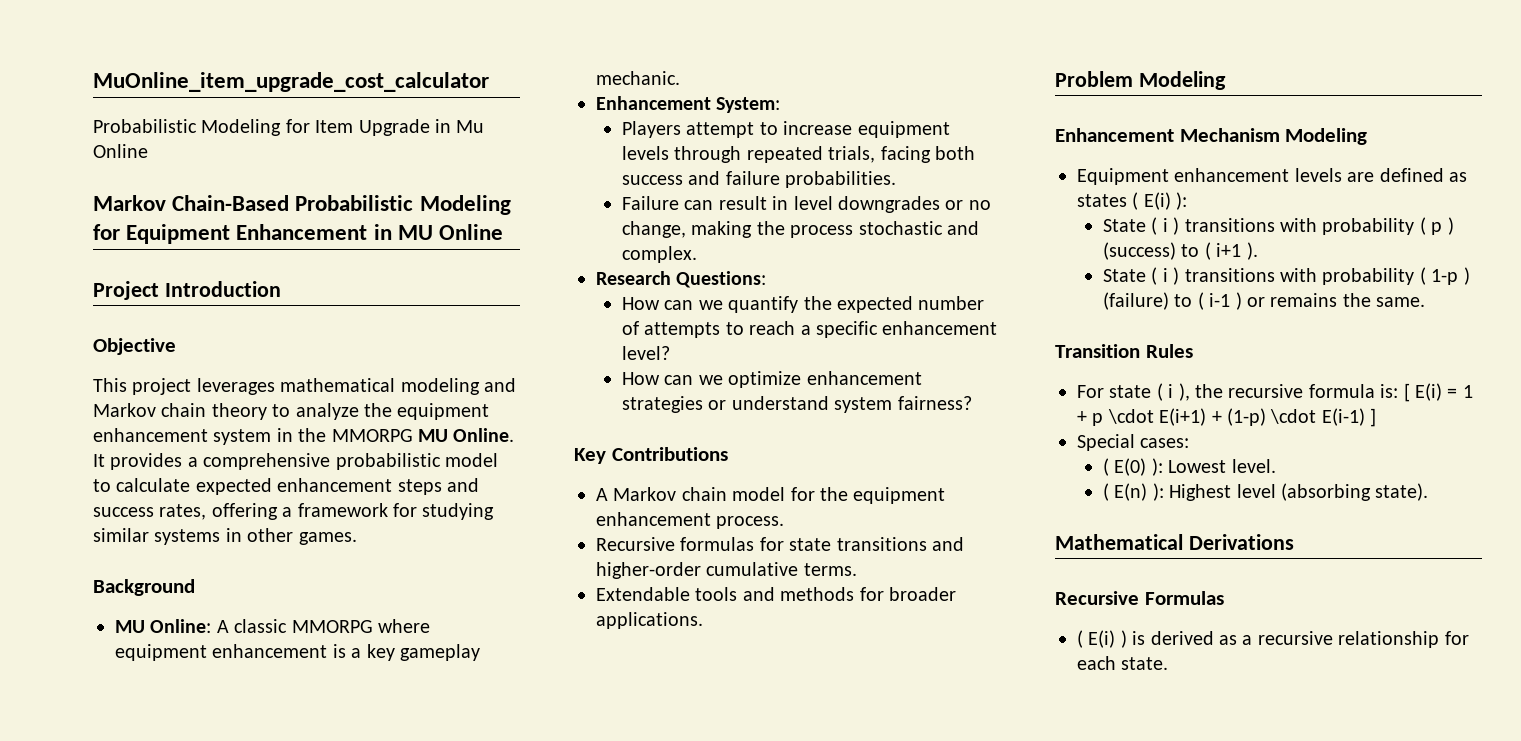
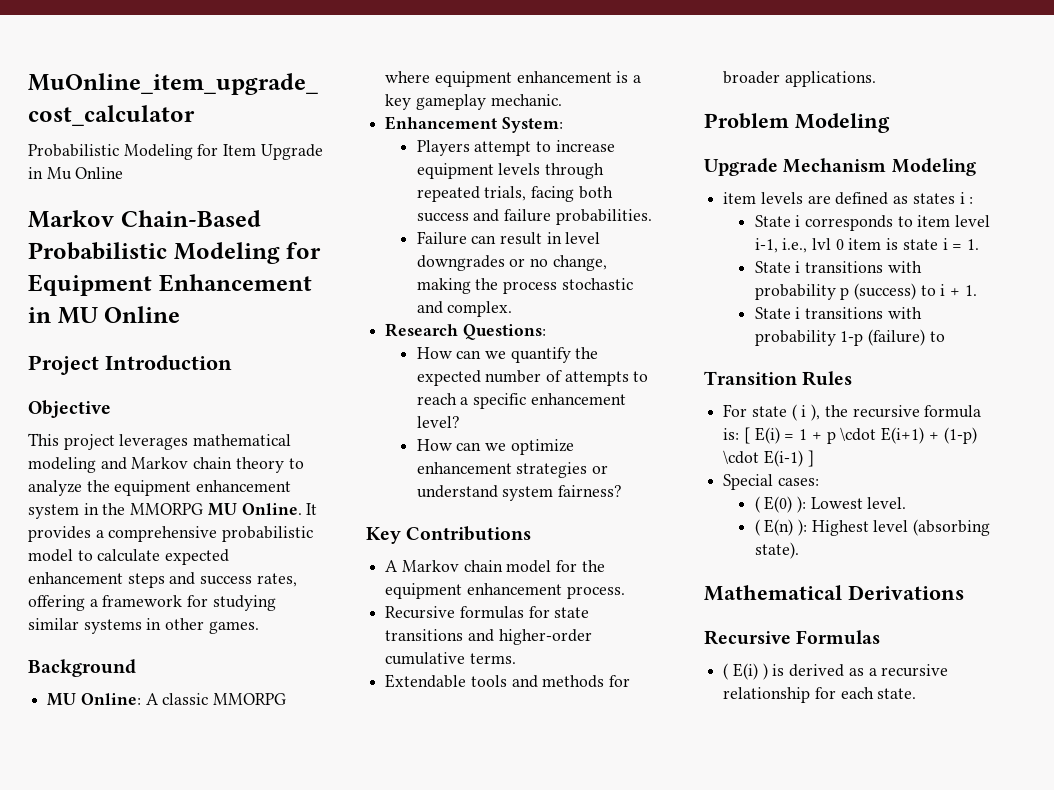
[1055,128,1174,142] Enhancement -> [704,158,778,176] Upgrade
[1077,168,1290,185] Equipment enhancement -> [723,192,757,204] item
[1132,192,1188,210] [1102,217,1454,235] [1102,242,1258,260] [1102,267,1470,285] [1102,292,1426,310] ( E(i) ): // State ( i ) transitions with probability ( p ) (success) to ( i+1 ). // State ( i ) transitions with probability ( 1-p ) (failure) to ( i-1 ) or remains the same. -> [959,192,974,204] [754,215,991,231] [754,238,980,253] [754,261,922,273] [754,283,977,300] [754,307,922,319] [754,329,945,346] i : // State i corresponds to item level i-1, i.e., lvl 0 item is state i = 1. // State i transitions with probability p (success) to i + 1. // State i transitions with probability 1-p (failure) to

